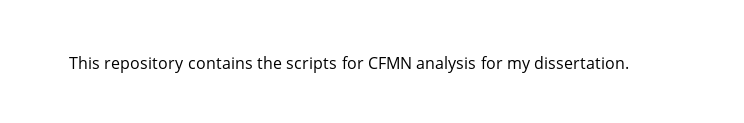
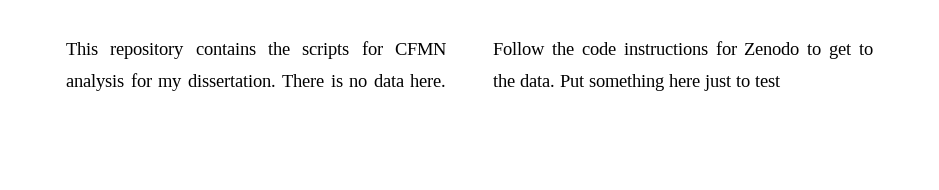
(630, 62) none -> [282,74,446,87] [493,41,873,59] [493,74,781,91] There is no data here. Follow the code instructions for Zenodo to get to the data. Put something here just to test

